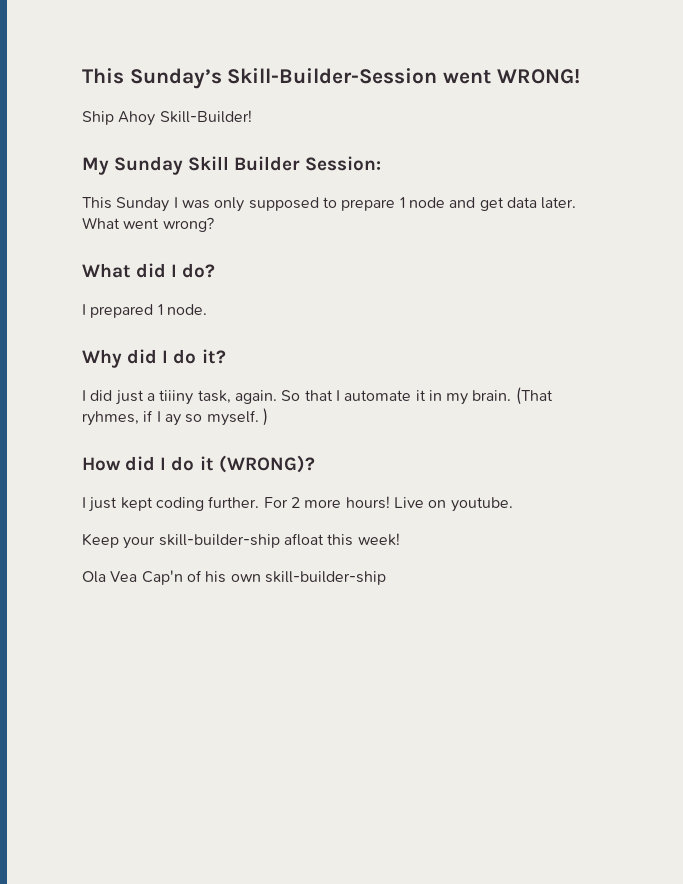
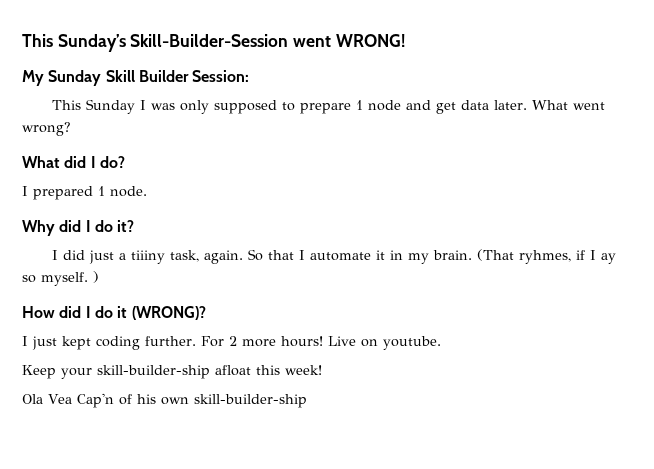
[82,110,252,126] // Ship Ahoy Skill-Builder! -> (405, 40) none

